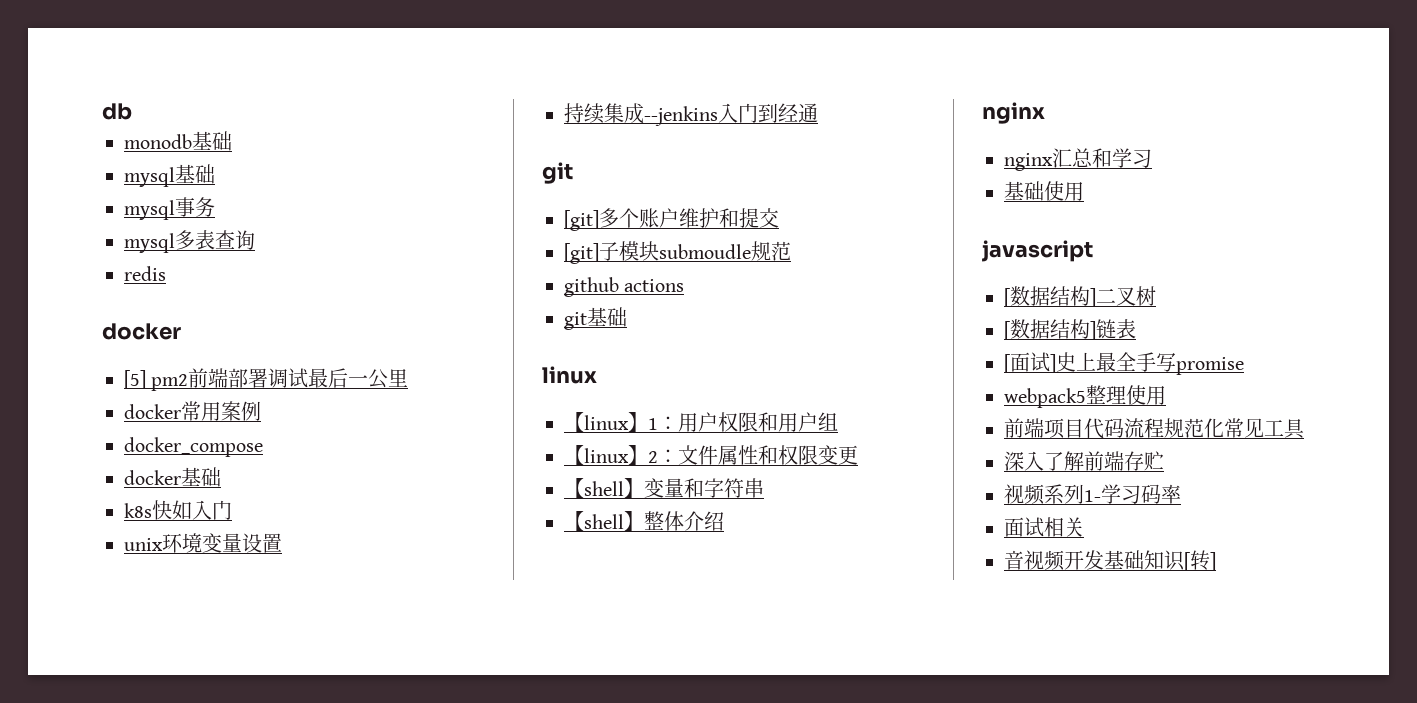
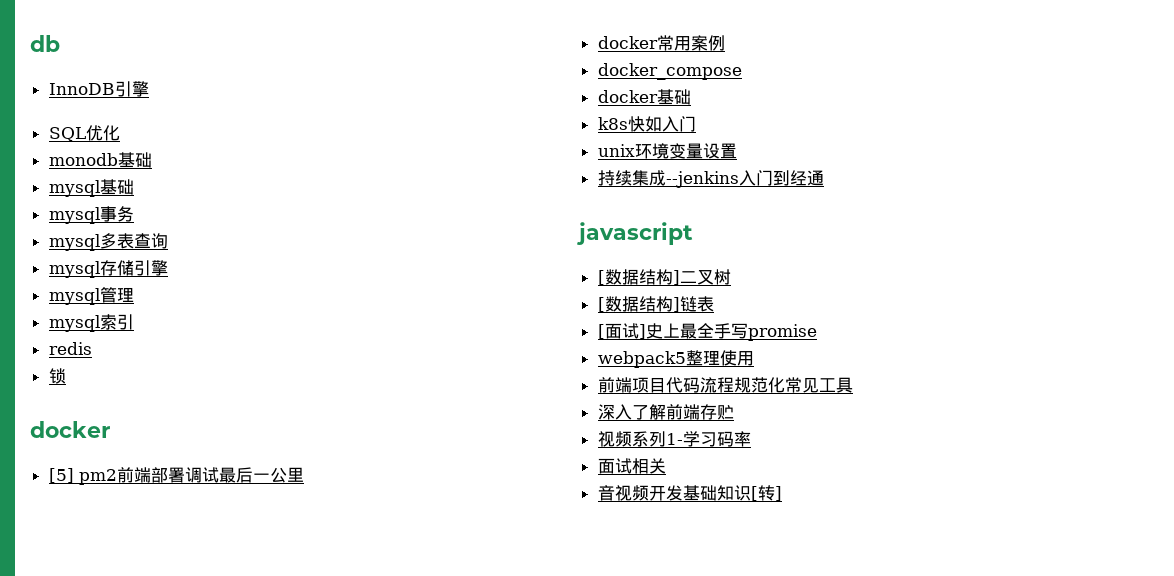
(132, 111) none -> [48,81,149,97] [48,125,120,142] // InnoDB引擎 // SQL优化
(255, 240) none -> [48,260,168,278] [48,287,134,305] [48,314,134,332] // mysql存储引擎 // mysql管理 // mysql索引
(166, 273) none -> [48,368,66,384] // 锁
[542,162,573,184] [564,208,779,231] [564,241,791,264] [564,277,685,297] [564,307,627,330] [542,366,597,384] [564,412,838,432] [564,445,858,465] [564,478,764,498] [564,511,724,531] [982,102,1045,124] [1004,148,1152,171] [1004,181,1084,201] // git // [git]多个账户维护和提交 // [git]子模块submoudle规范 // github actions // git基础 // linux // 【linux】1：用户权限和用户组 // 【linux】2：文件属性和权限变更 // 【shell】变量和字符串 // 【shell】整体介绍 // nginx // nginx汇总和学习 // 基础使用 -> (824, 178) none

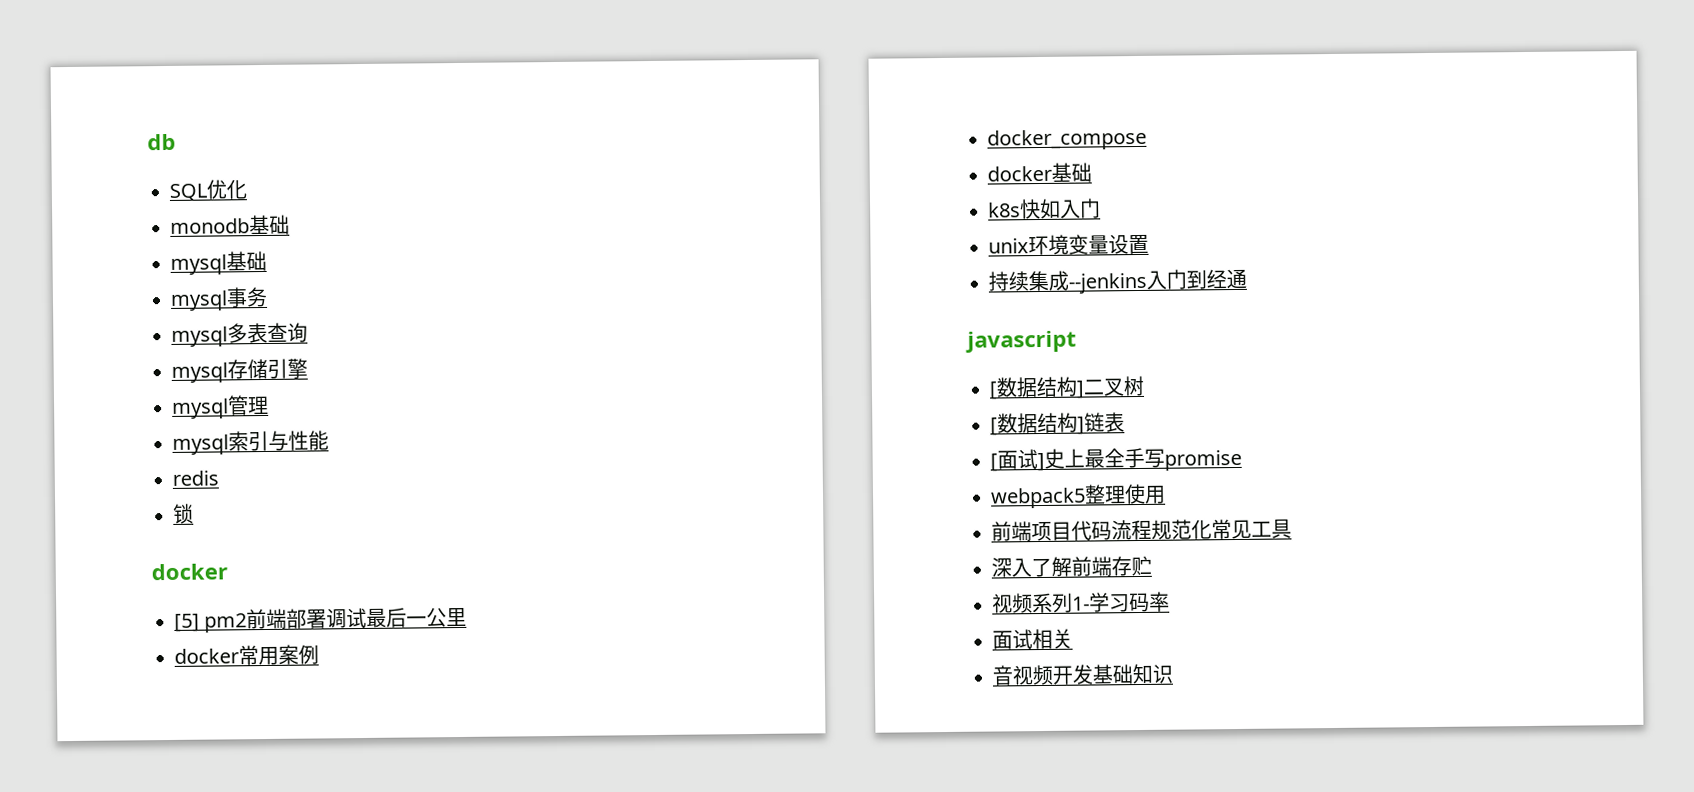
[48,81,149,97] // InnoDB引擎 -> (176, 142) none
(134, 322) none -> [268,430,329,451] 与性能
[750,485,782,501] [转] -> (1173, 674) none

